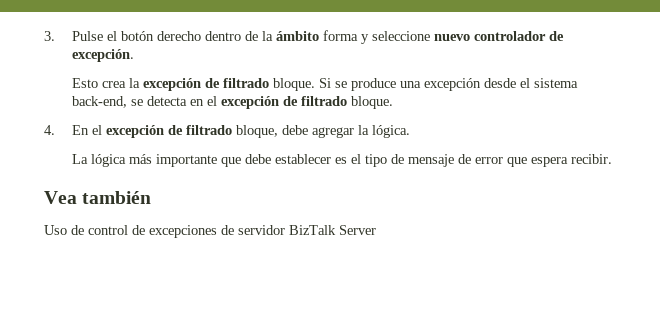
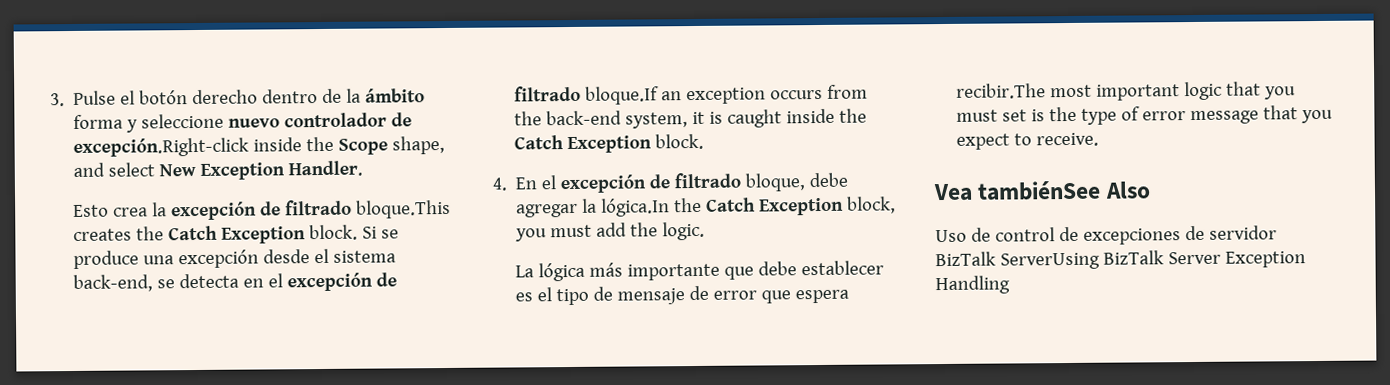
[72,49,135,62] excepción. -> [73,136,446,157] [73,160,364,180] excepción.Right-click inside the Scope shape, and select New Exception Handler.
[273,78,316,91] bloque. -> [356,199,452,219] [73,224,359,244] bloque.This creates the Catch Exception block.
[351,96,394,109] bloque. -> [585,84,869,105] [514,108,868,129] [514,133,705,154] bloque.If an exception occurs from the back-end system, it is caught inside the Catch Exception block.
[372,125,411,138] lógica. -> [601,196,897,217] [515,221,706,242] lógica.In the Catch Exception block, you must add the logic.
[571,154,613,164] recibir. -> [956,81,1297,101] [956,105,1334,125] [956,132,1100,150] recibir.The most important logic that you must set is the type of error message that you expect to receive.
[82,191,152,204] también -> [977,180,1151,201] tambiénSee Also
[339,225,376,235] Server -> [999,250,1306,270] [935,275,1010,295] ServerUsing BizTalk Server Exception Handling

